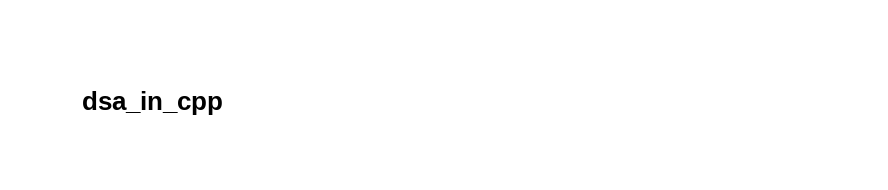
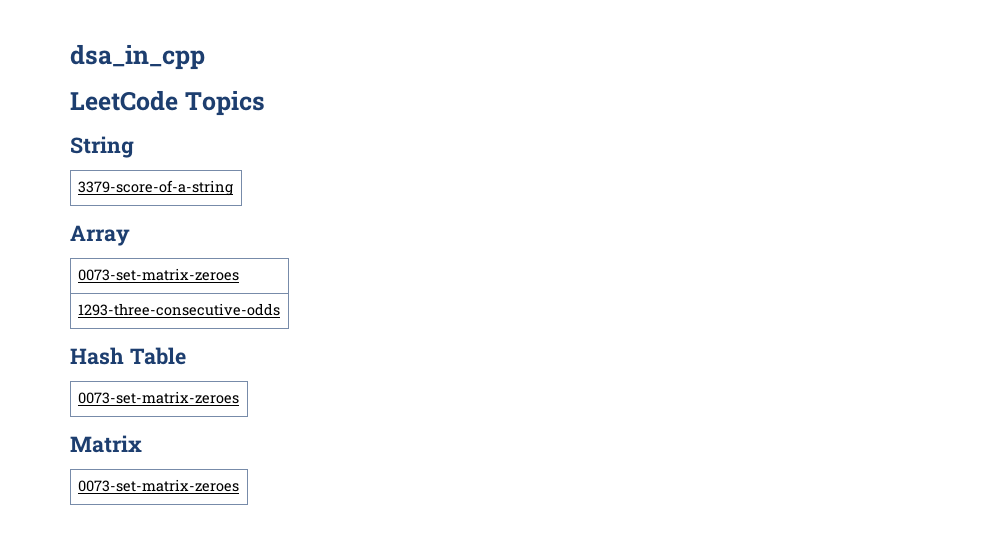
(223, 103) none -> [70,90,265,116] [70,136,134,158] [77,180,233,196] [70,225,130,246] [77,268,239,281] [77,303,280,316] [70,347,186,365] [77,391,239,404] [70,435,142,453] [77,479,239,492] // LeetCode Topics // String // 3379-score-of-a-string // Array // 0073-set-matrix-zeroes // 1293-three-consecutive-odds // Hash Table // 0073-set-matrix-zeroes // Matrix // 0073-set-matrix-zeroes

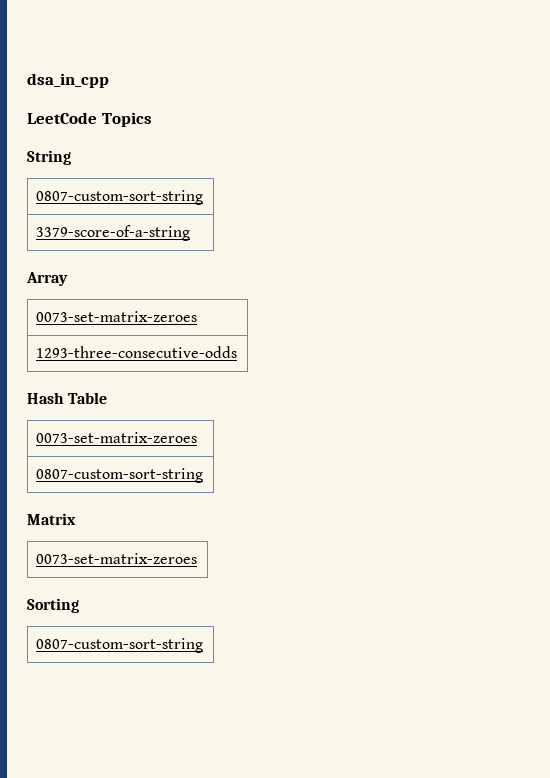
(134, 147) none -> [36,190,204,205] // 0807-custom-sort-string
(239, 397) none -> [36,468,204,483] // 0807-custom-sort-string
(239, 485) none -> [27,598,79,613] [36,638,204,653] // Sorting // 0807-custom-sort-string

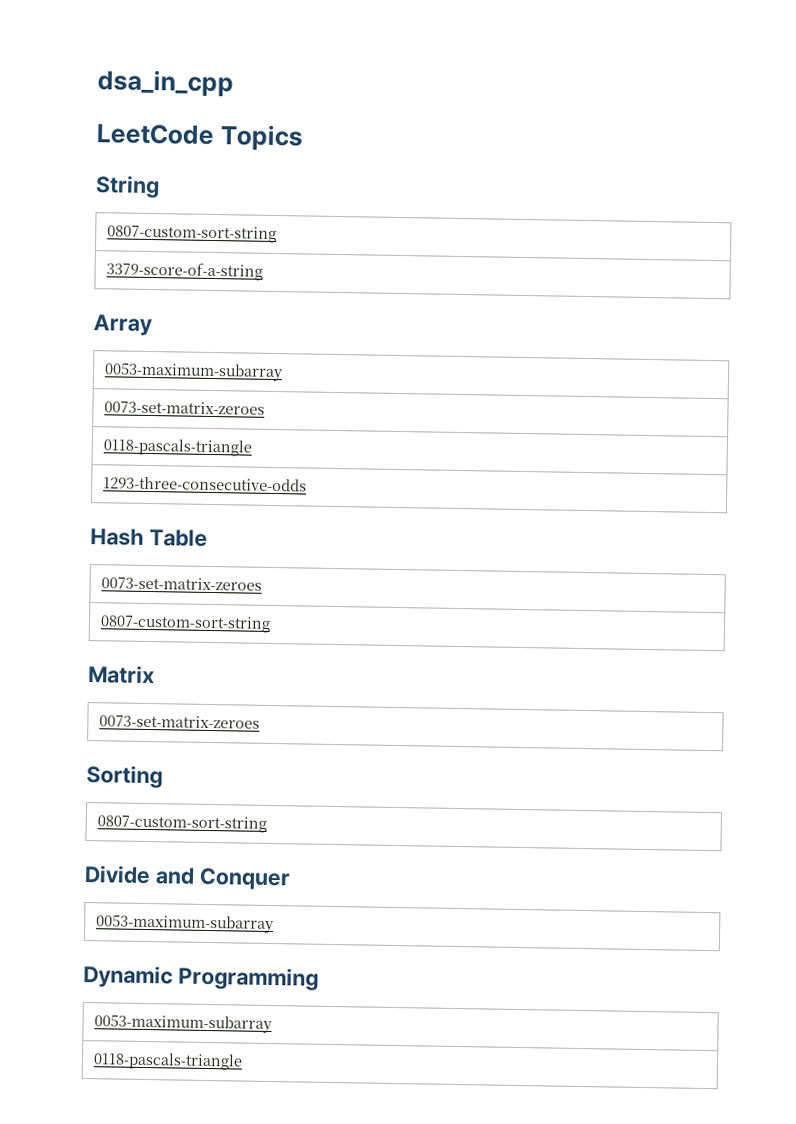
[36,311,198,322] // 0073-set-matrix-zeroes -> [103,362,283,382] [103,400,265,415] [102,438,252,457] // 0053-maximum-subarray // 0073-set-matrix-zeroes // 0118-pascals-triangle
(204, 645) none -> [84,865,291,891] [95,914,274,934] [83,965,319,991] [93,1014,272,1034] [92,1052,243,1071] // Divide and Conquer // 0053-maximum-subarray // Dynamic Programming // 0053-maximum-subarray // 0118-pascals-triangle

